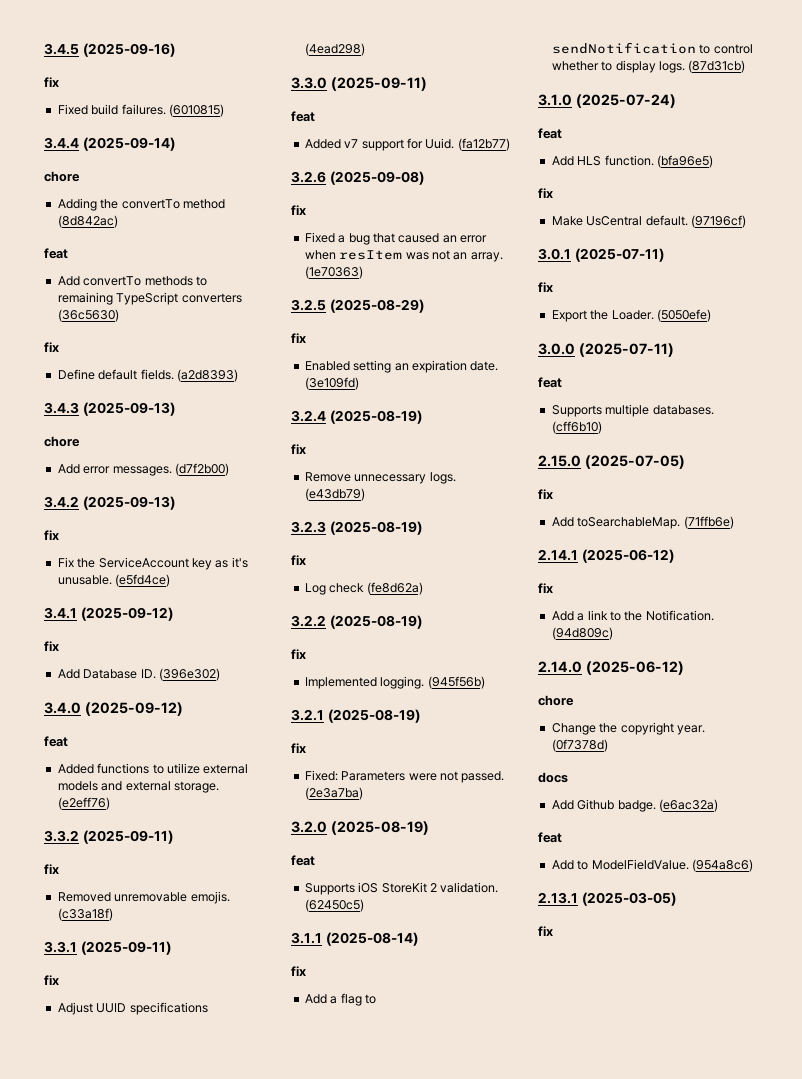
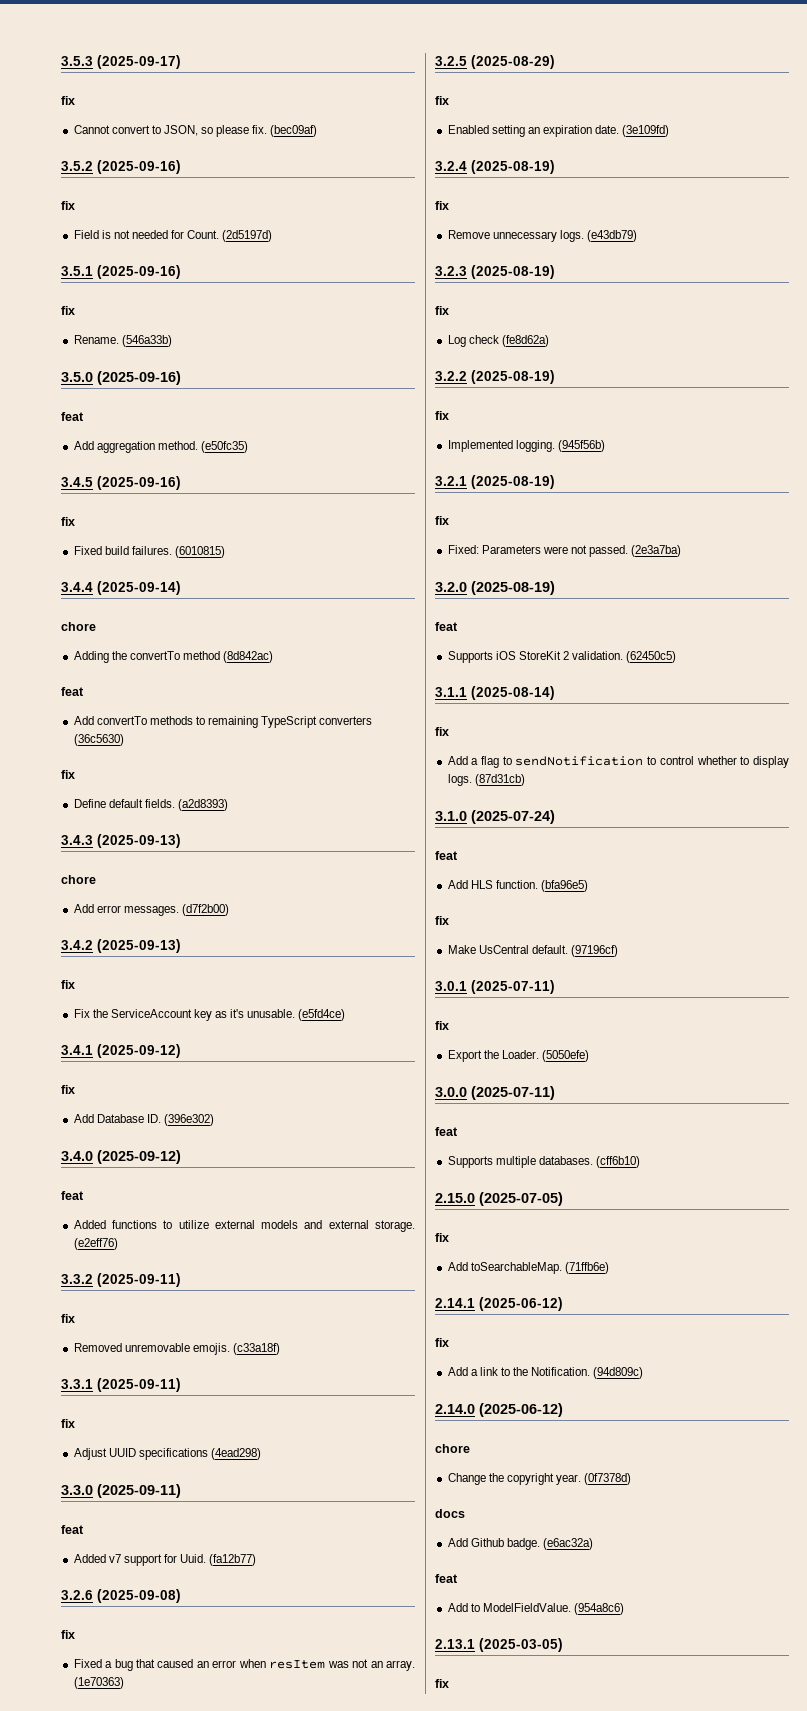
(44, 49) none -> [61,55,181,69] [61,96,75,105] [73,125,318,137] [61,160,181,174] [61,201,75,210] [73,230,273,242] [61,265,181,279] [61,306,75,315] [73,335,172,347] [61,371,181,385] [61,412,84,421] [73,441,248,453] 3.5.3 (2025-09-17) // fix // Cannot convert to JSON, so please fix. (bec09af) // 3.5.2 (2025-09-16) // fix // Field is not needed for Count. (2d5197d) // 3.5.1 (2025-09-16) // fix // Rename. (546a33b) // 3.5.0 (2025-09-16) // feat // Add aggregation method. (e50fc35) //

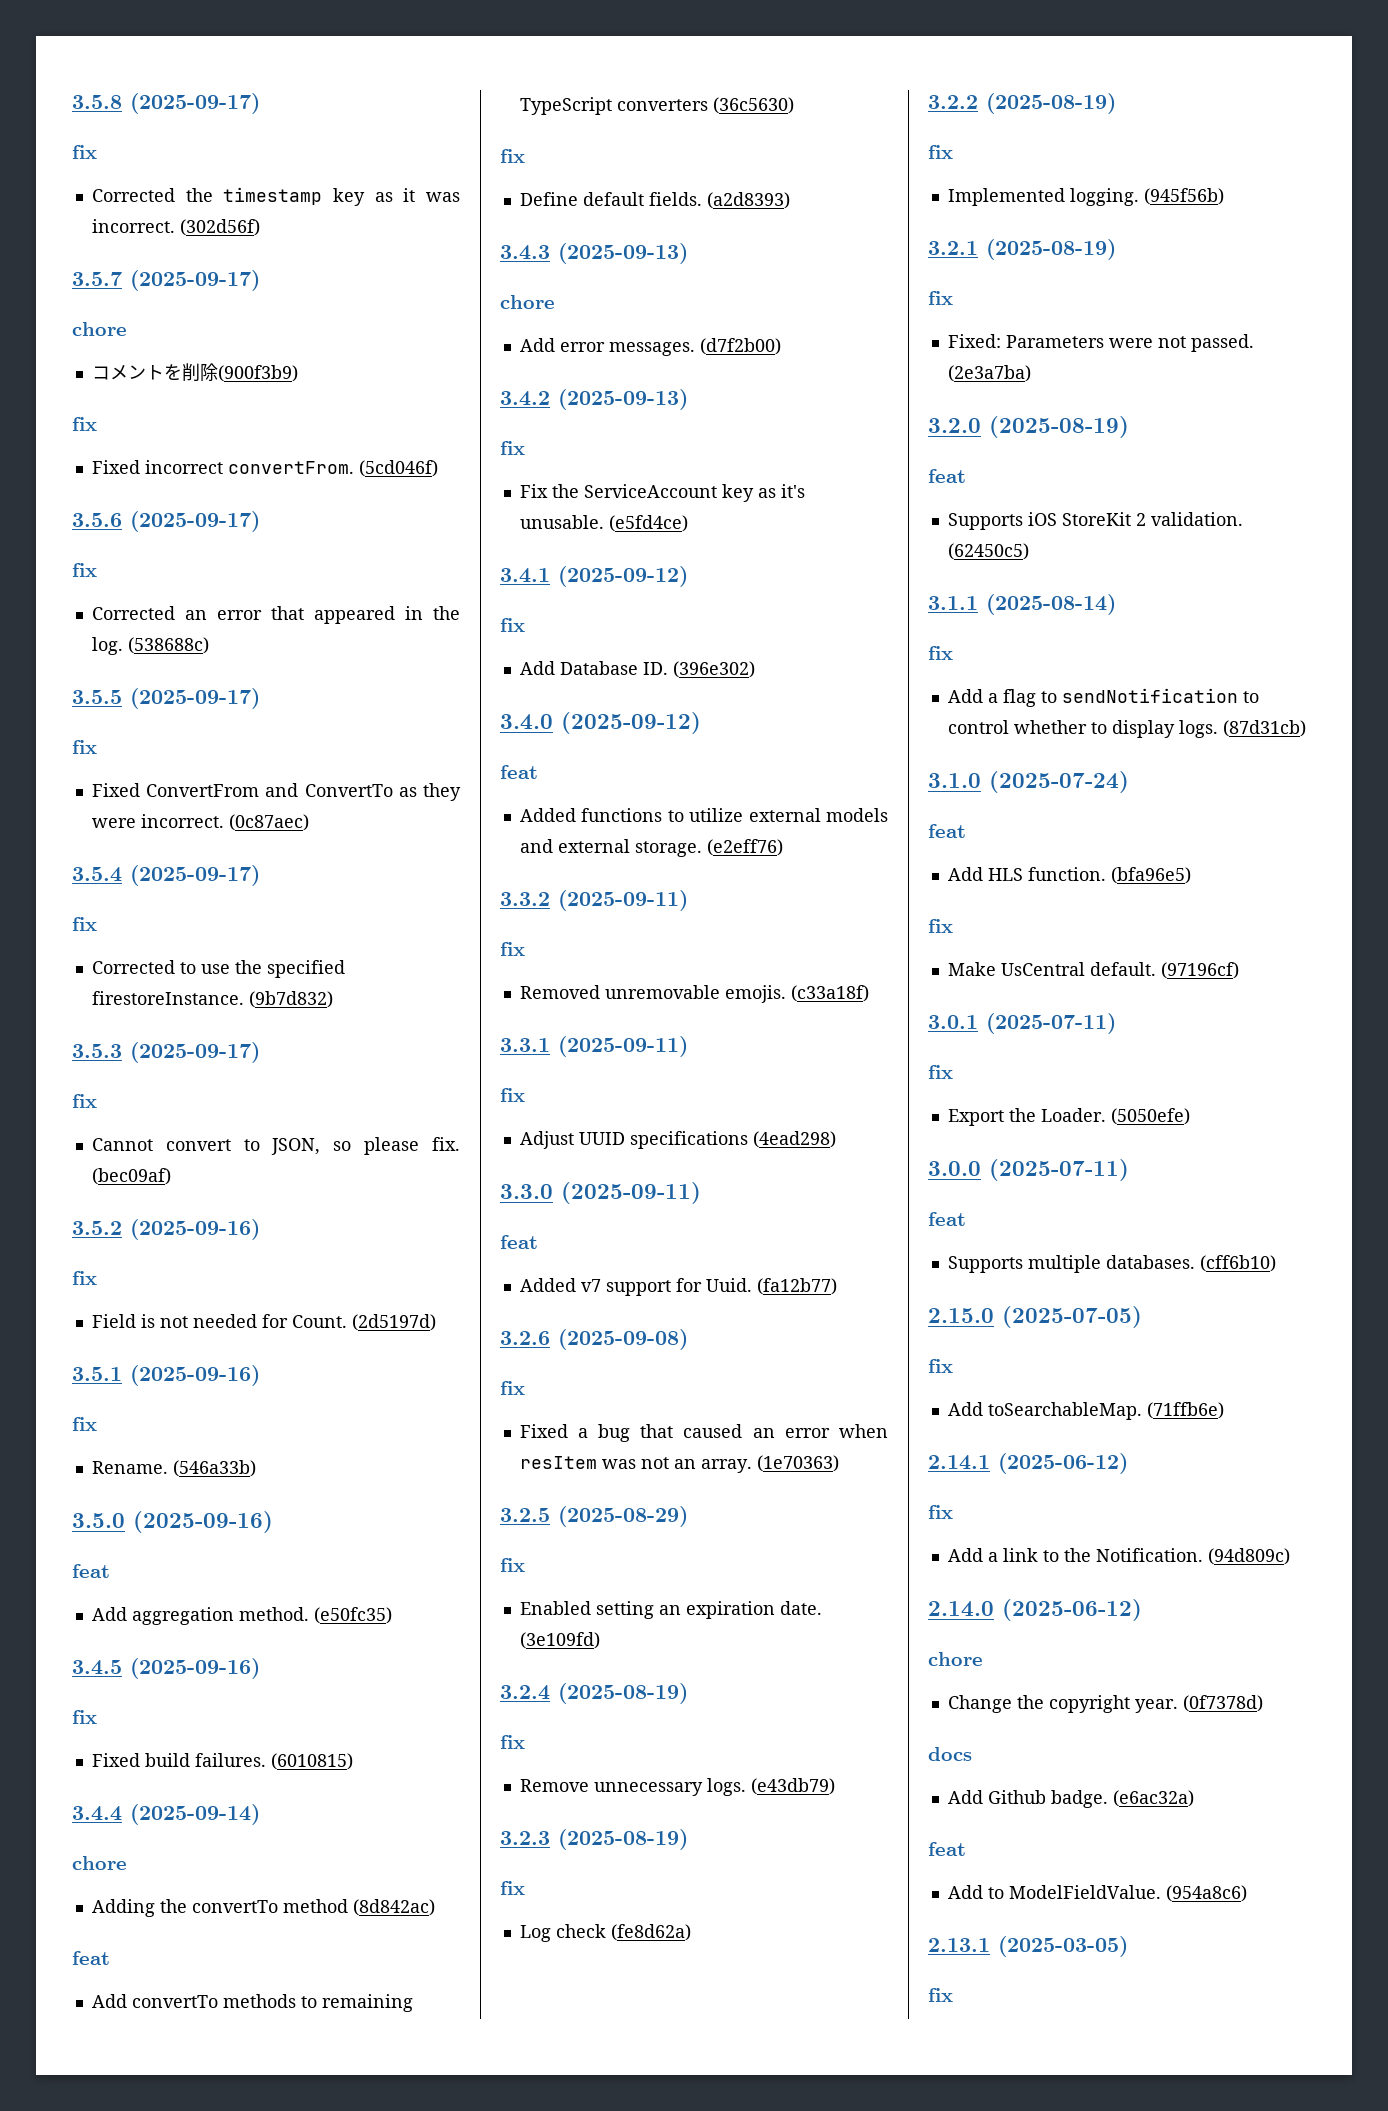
(61, 61) none -> [72,93,260,114] [72,145,97,159] [91,187,460,206] [91,219,260,236] [72,270,260,291] [72,322,127,336] [91,363,298,382] [72,417,97,431] [91,460,438,477] [72,511,260,532] [72,563,97,577] [91,606,460,624] [91,637,209,655] [72,688,260,709] [72,740,97,754] [91,783,461,801] [91,814,309,831] [72,865,260,886] [72,917,97,931] [91,960,345,978] [91,991,333,1008] 3.5.8 (2025-09-17) // fix // Corrected the timestamp key as it was incorrect. (302d56f) // 3.5.7 (2025-09-17) // chore // コメントを削除(900f3b9) // fix // Fixed incorrect convertFrom. (5cd046f) // 3.5.6 (2025-09-17) // fix // Corrected an error that appeared in the log. (538688c) // 3.5.5 (2025-09-17) // fix // Fixed ConvertFrom and ConvertTo as they were incorrect. (0c87aec) // 3.5.4 (2025-09-17) // fix // Corrected to use the specified firestoreInstance. (9b7d832) //

